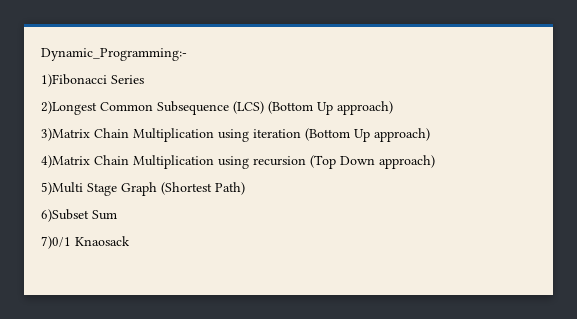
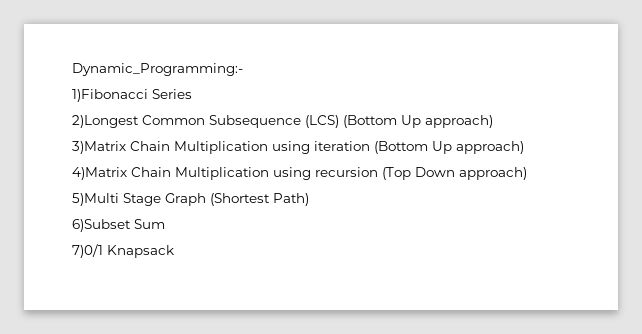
[75,236,130,246] Knaosack -> [107,245,174,258] Knapsack

